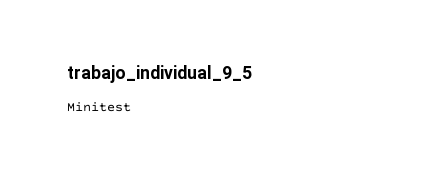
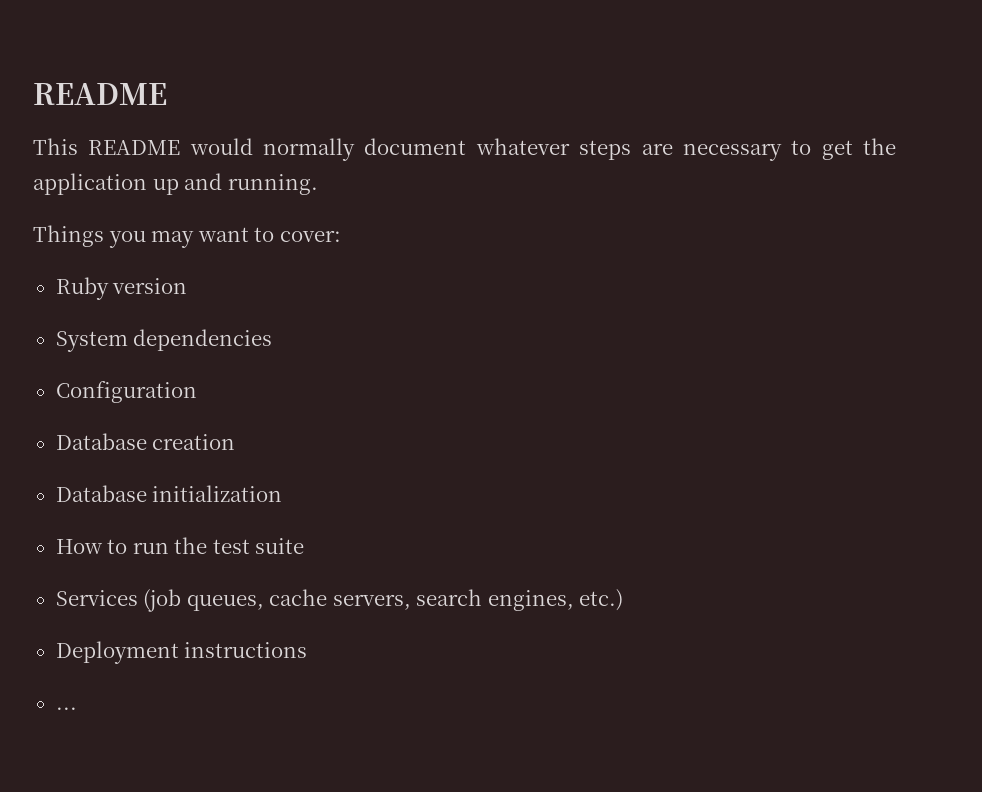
[67,65,252,83] [67,102,131,112] trabajo_individual_9_5 // Minitest -> [33,83,167,105] [33,138,897,161] [33,173,318,195] [33,225,341,248] [55,277,188,300] [55,329,273,352] [55,381,197,403] [55,433,236,450] [55,485,283,502] [55,537,305,554] [55,589,624,612] [55,641,308,664] [55,707,77,710] README // This README would normally document whatever steps are necessary to get the application up and running. // Things you may want to cover: // Ruby version // System dependencies // Configuration // Database creation // Database initialization // How to run the test suite // Services (job queues, cache servers, search engines, etc.) // Deployment instructions // ...

